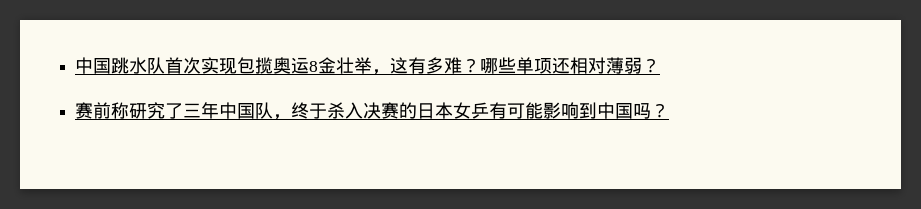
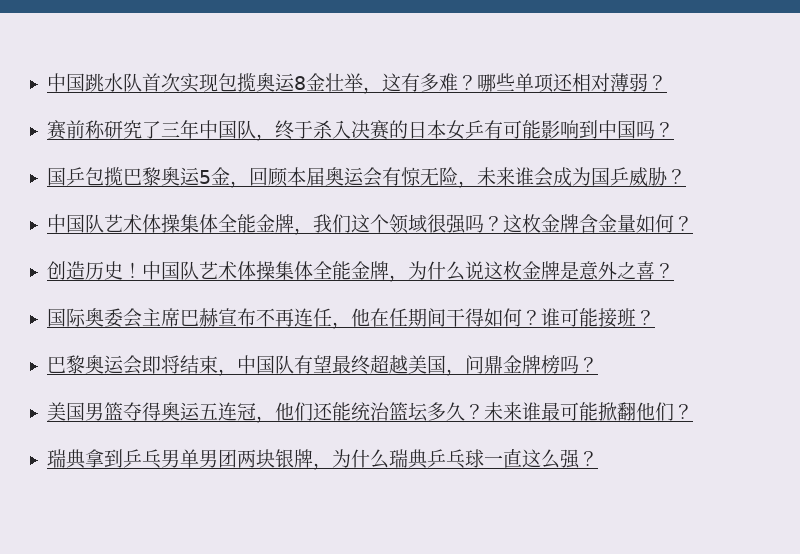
(670, 110) none -> [46,167,686,188] [46,214,693,235] [46,261,674,282] [46,308,655,329] [46,355,598,376] [46,402,693,423] [46,449,598,470] // 国乒包揽巴黎奥运5金，回顾本届奥运会有惊无险，未来谁会成为国乒威胁？ // 中国队艺术体操集体全能金牌，我们这个领域很强吗？这枚金牌含金量如何？ // 创造历史！中国队艺术体操集体全能金牌，为什么说这枚金牌是意外之喜？ // 国际奥委会主席巴赫宣布不再连任，他在任期间干得如何？谁可能接班？ // 巴黎奥运会即将结束，中国队有望最终超越美国，问鼎金牌榜吗？ // 美国男篮夺得奥运五连冠，他们还能统治篮坛多久？未来谁最可能掀翻他们？ // 瑞典拿到乒乓男单男团两块银牌，为什么瑞典乒乓球一直这么强？

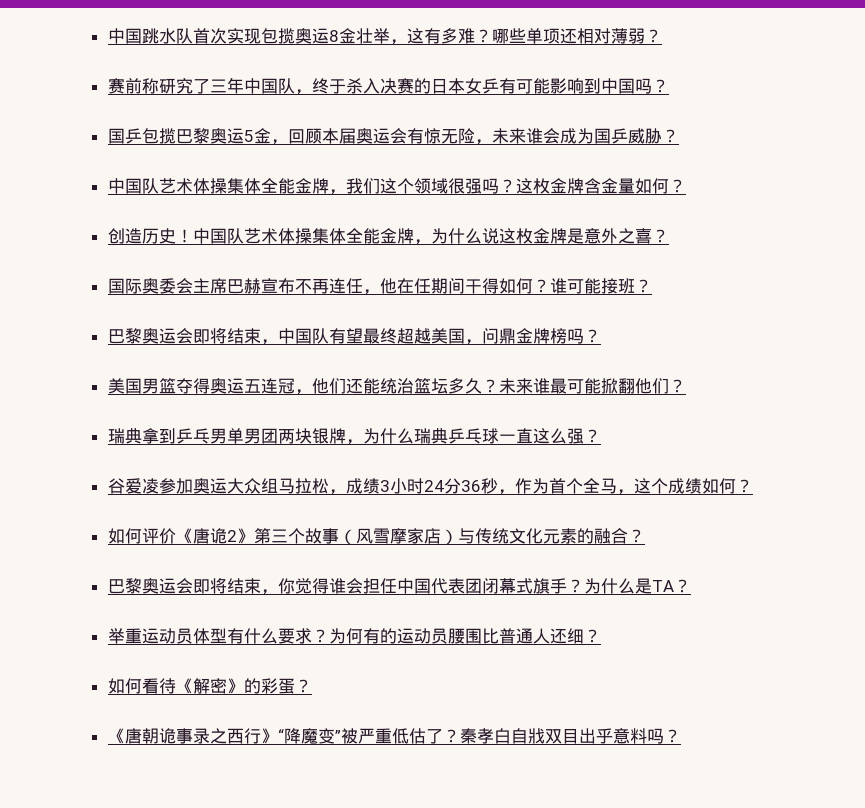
(598, 458) none -> [107,478,753,495] [107,528,645,545] [107,578,691,595] [107,628,601,644] [107,678,312,694] [107,728,681,744] // 谷爱凌参加奥运大众组马拉松，成绩3小时24分36秒，作为首个全马，这个成绩如何？ // 如何评价《唐诡2》第三个故事（风雪摩家店）与传统文化元素的融合？ // 巴黎奥运会即将结束，你觉得谁会担任中国代表团闭幕式旗手？为什么是TA？ // 举重运动员体型有什么要求？为何有的运动员腰围比普通人还细？ // 如何看待《解密》的彩蛋？ // 《唐朝诡事录之西行》“降魔变”被严重低估了？秦孝白自戕双目出乎意料吗？

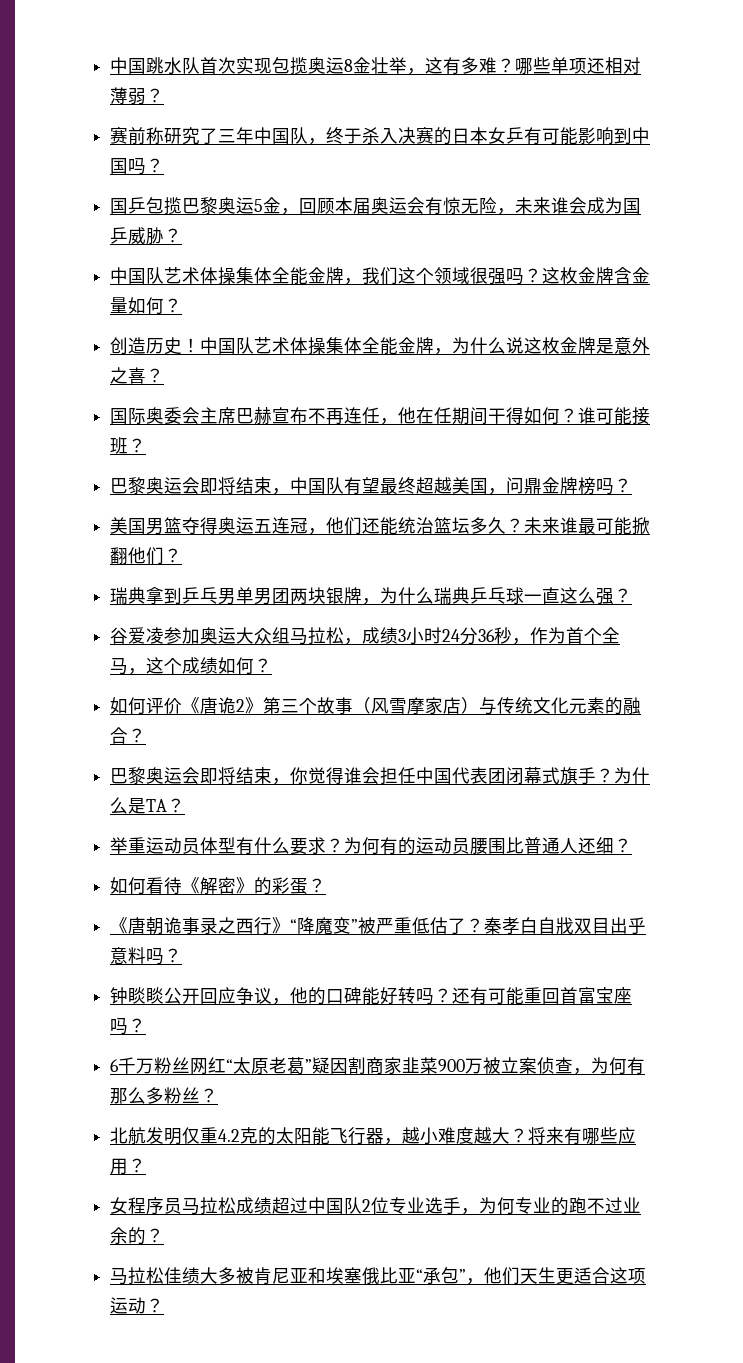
(681, 736) none -> [110,987,633,1005] [110,1017,147,1035] [110,1057,646,1075] [110,1087,219,1104] [110,1127,637,1145] [110,1158,147,1175] [110,1197,642,1215] [110,1227,165,1245] [110,1267,647,1285] [110,1297,165,1314] // 钟睒睒公开回应争议，他的口碑能好转吗？还有可能重回首富宝座吗？ // 6千万粉丝网红“太原老葛”疑因割商家韭菜900万被立案侦查，为何有那么多粉丝？ // 北航发明仅重4.2克的太阳能飞行器，越小难度越大？将来有哪些应用？ // 女程序员马拉松成绩超过中国队2位专业选手，为何专业的跑不过业余的？ // 马拉松佳绩大多被肯尼亚和埃塞俄比亚“承包”，他们天生更适合这项运动？

